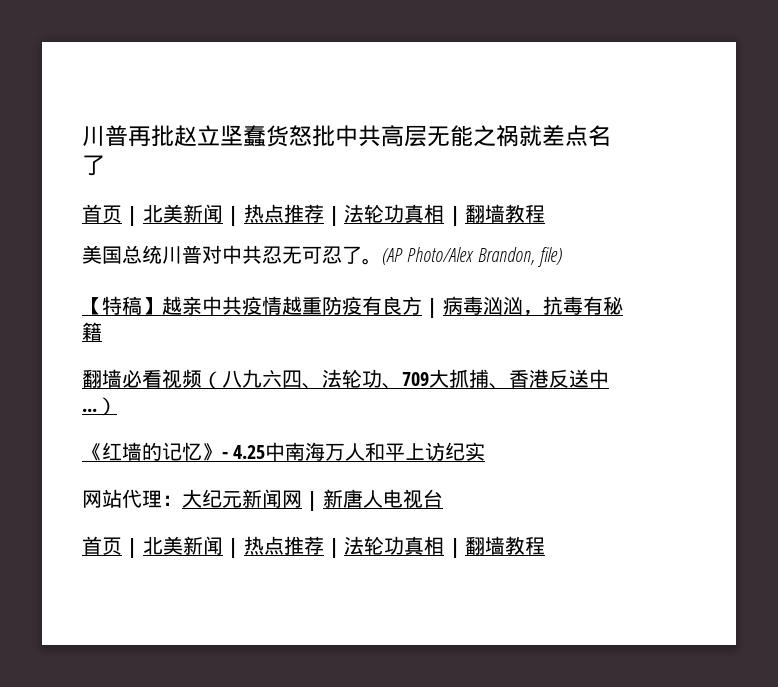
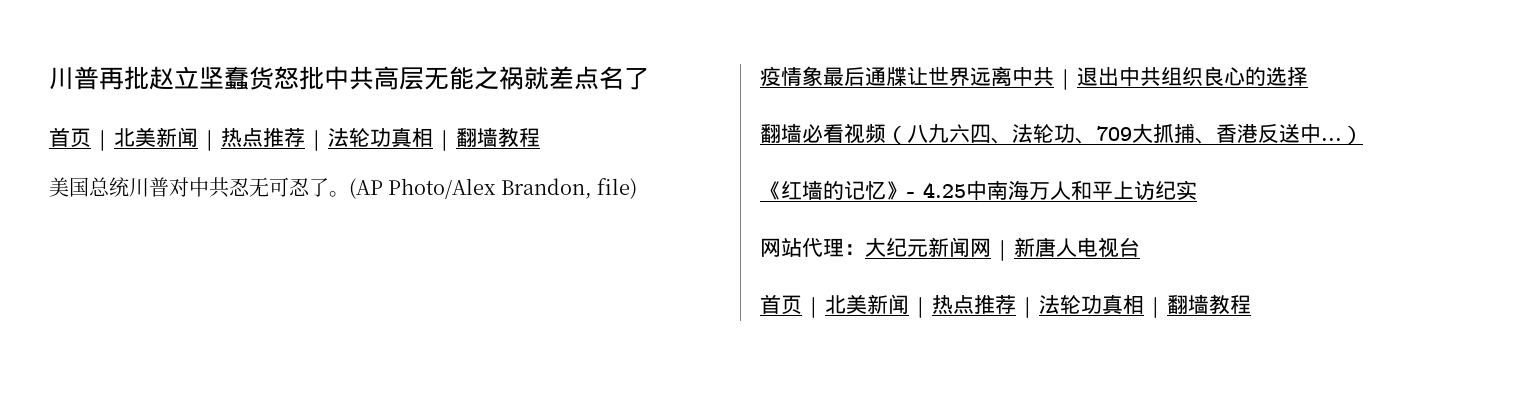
[82,296,623,318] [82,322,102,341] 【特稿】越亲中共疫情越重防疫有良方 | 病毒汹汹，抗毒有秘籍 -> [760,66,1308,90] 疫情象最后通牒让世界远离中共 | 退出中共组织良心的选择

